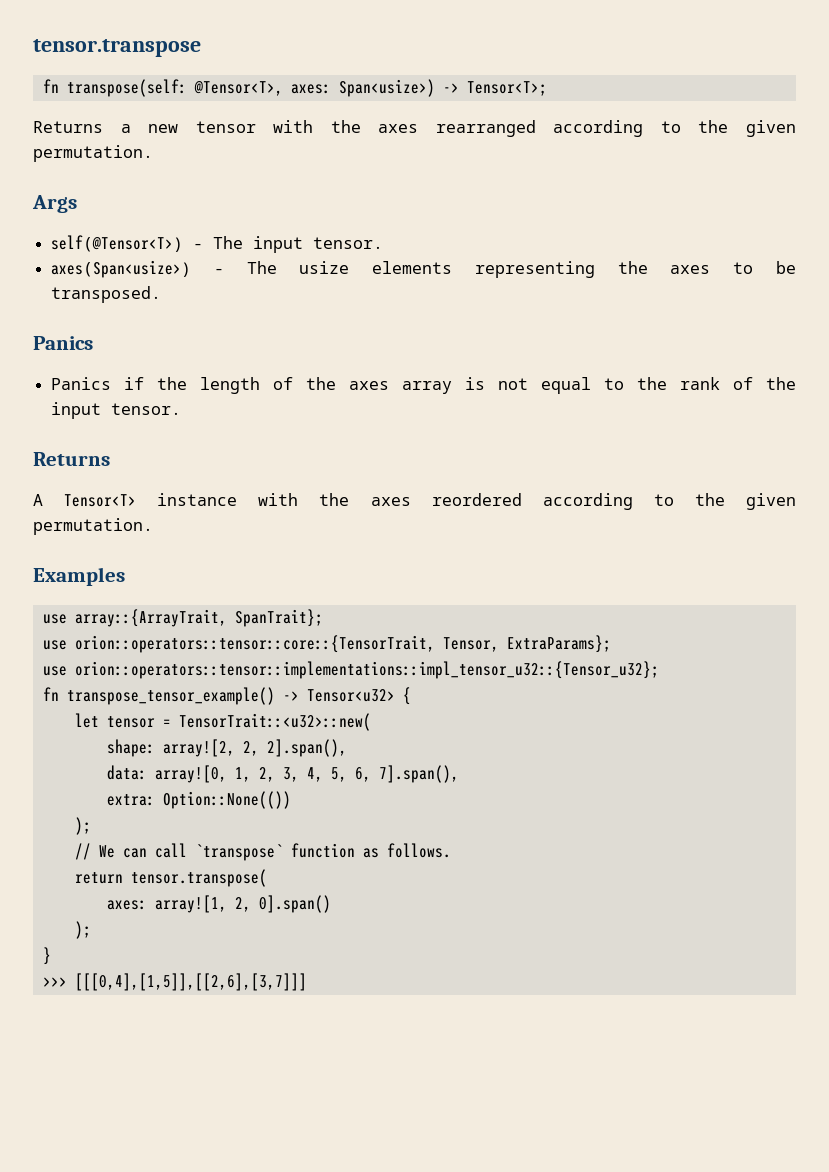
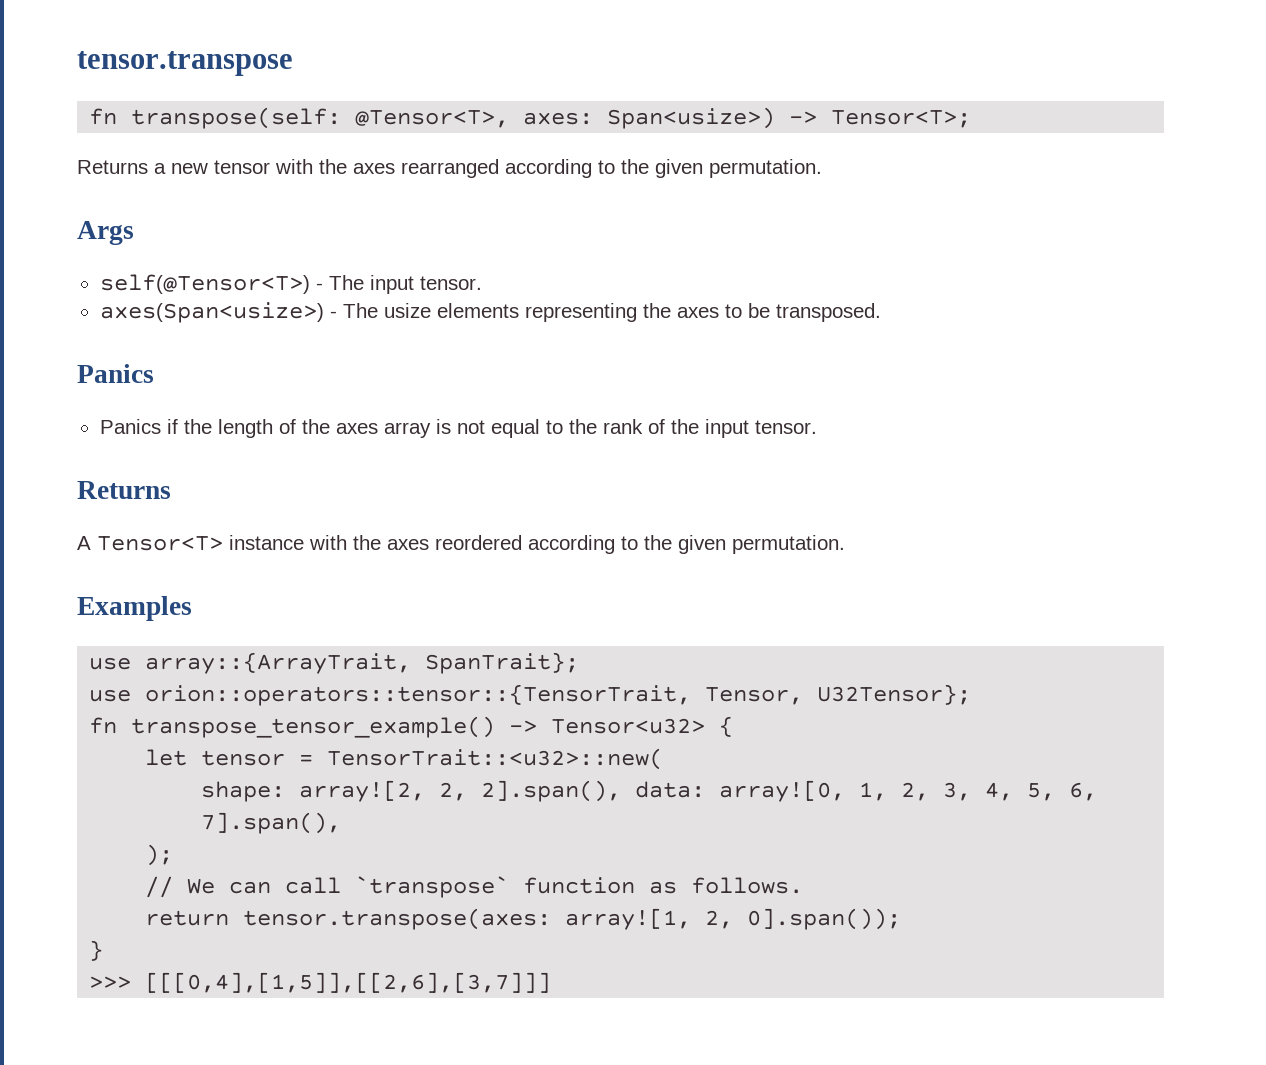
[74,635,611,653] [42,661,659,679] orion::operators::tensor::core::{TensorTrait, Tensor, ExtraParams}; // use orion::operators::tensor::implementations::impl_tensor_u32::{Tensor_u32}; -> [145,684,972,706] orion::operators::tensor::{TensorTrait, Tensor, U32Tensor};
(347, 748) // -> (622, 791) none
[106,791,291,809] // extra: Option::None(()) -> (342, 823) none
[130,869,267,887] [106,895,331,913] [74,921,91,939] tensor.transpose( // axes: array![1, 2, 0].span() // ); -> [243,908,902,930] tensor.transpose(axes: array![1, 2, 0].span());

